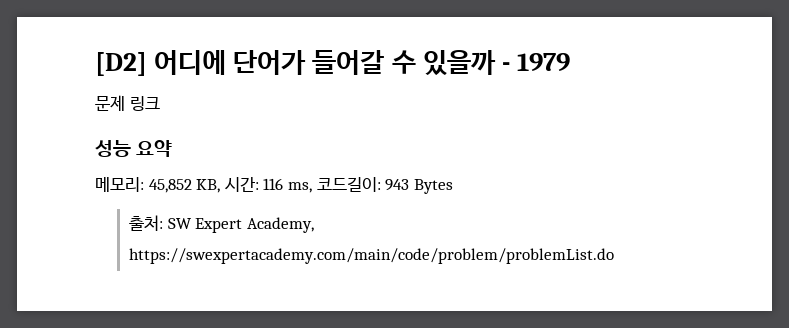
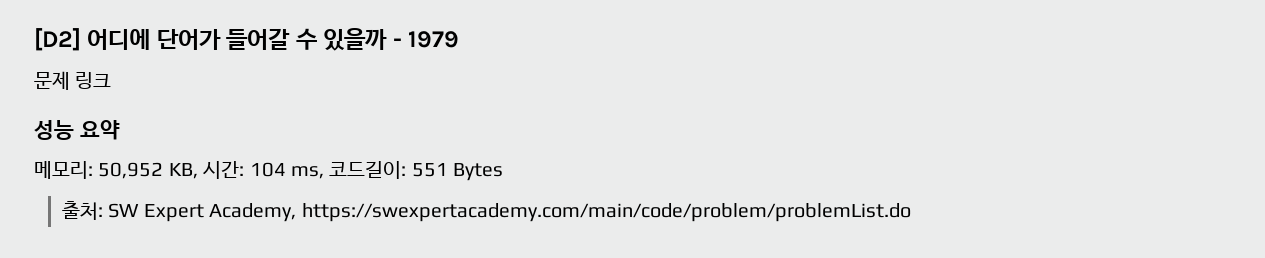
[148,179,192,193] 45,852 -> [98,162,164,179] 50,952
[263,178,284,190] 116 -> [249,162,286,177] 104
[385,179,410,191] 943 -> [411,163,448,177] 551

